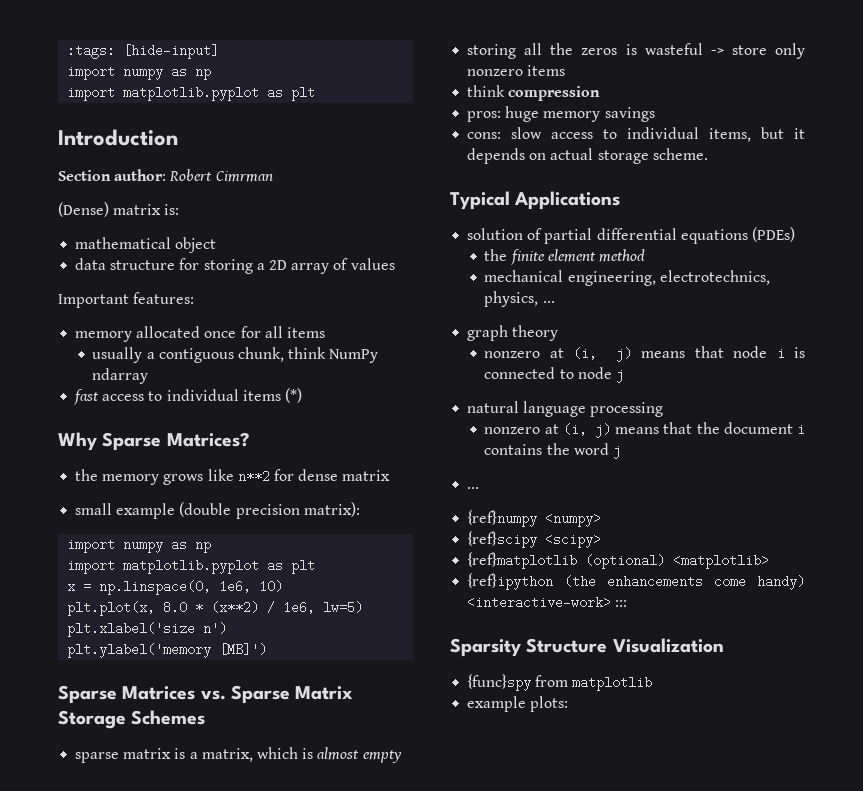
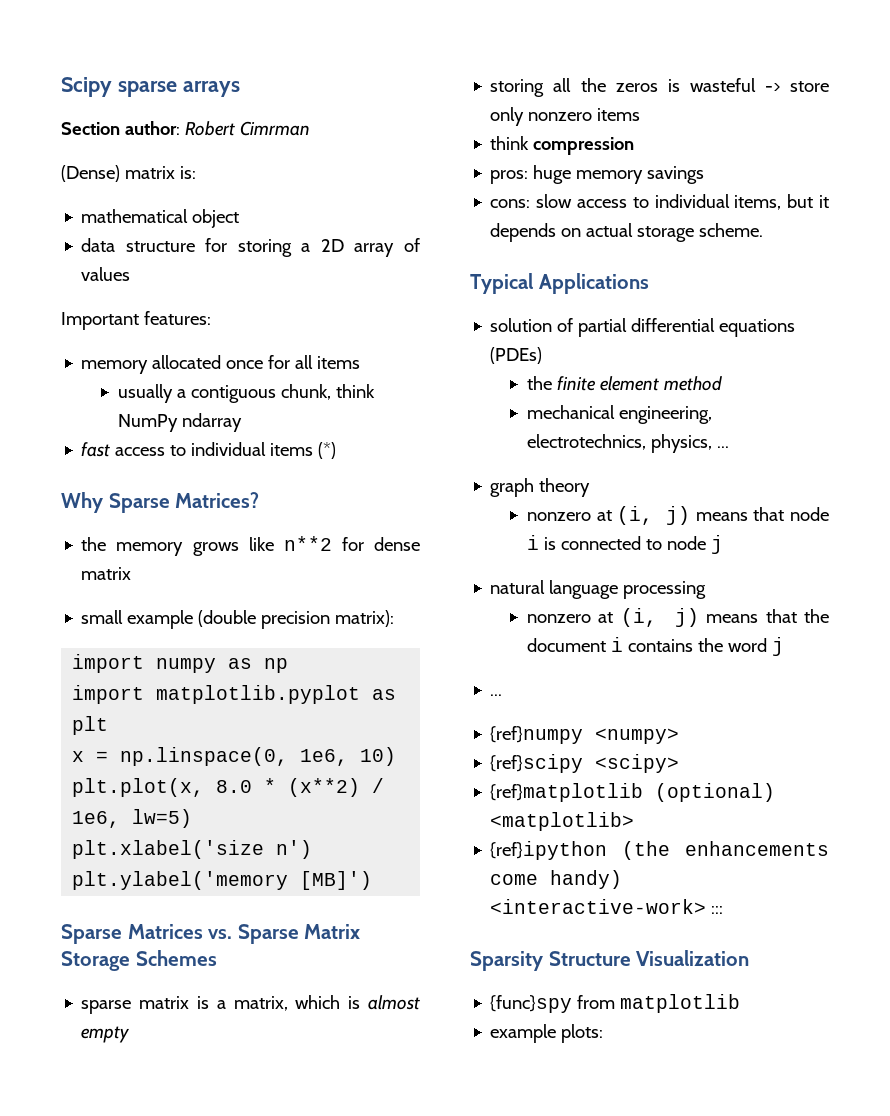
[67,44,220,59] [67,65,212,80] [67,86,316,101] [58,129,178,146] :tags: [hide-input] // import numpy as np // import matplotlib.pyplot as plt // Introduction -> [61,77,240,97] Scipy sparse arrays

